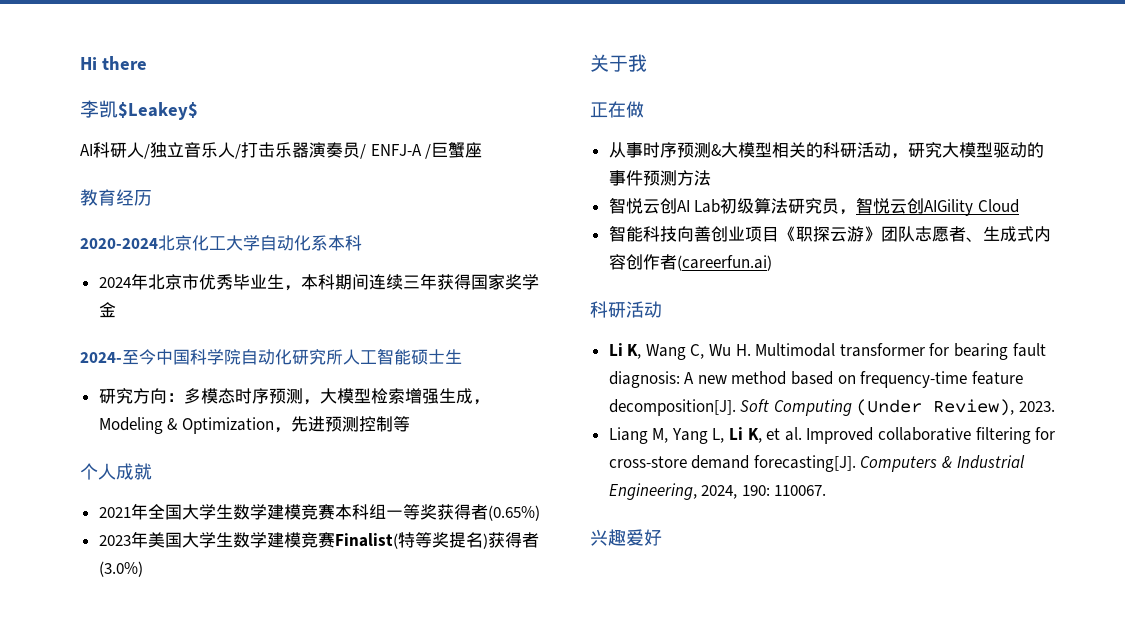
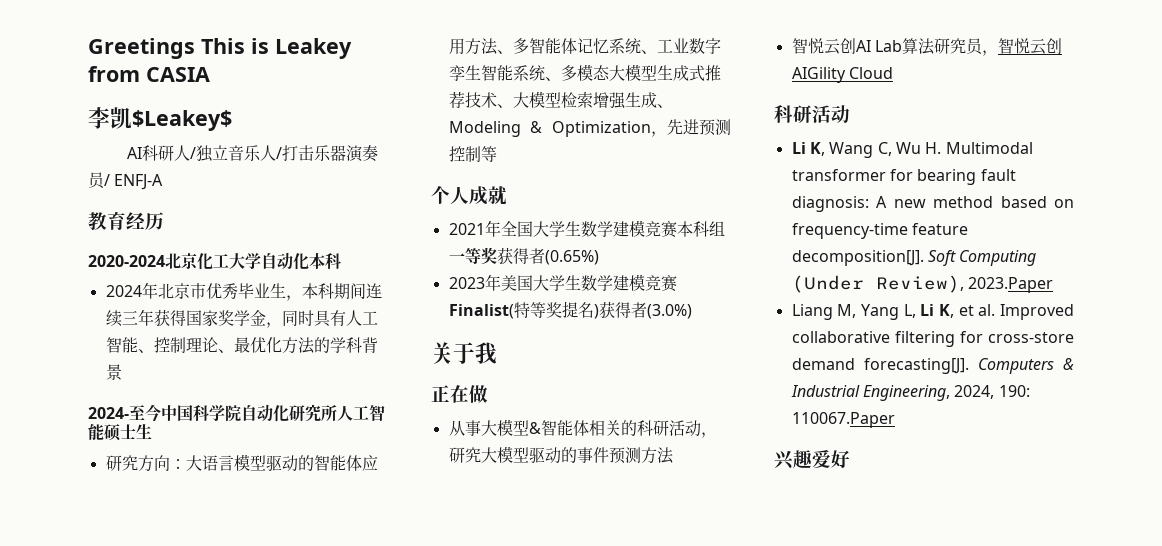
[80,56,147,70] Hi there -> [88,38,352,59] [88,66,210,82] Greetings This is Leakey from CASIA
[425,142,483,159] /巨蟹座 -> (164, 182) none
[311,235,328,251] 系 -> (309, 261) none
(116, 310) none -> [265,310,378,328] [105,337,378,354] [105,364,122,380] ，同时具有人工智能、控制理论、最优化方法的学科背景
[183,388,320,405] 多模态时序预测， -> [185,454,378,472] [448,38,721,55] [448,64,721,81] [448,91,513,109] 大语言模型驱动的智能体应用方法、多智能体记忆系统、工业数字孪生智能系统、多模态大模型生成式推荐技术、
[472,399,490,405] ， -> [656,104,673,108] 、
[642,142,772,158] 时序预测&大模型 -> [480,419,589,436] 大模型&智能体
[720,198,755,214] 初级 -> (902, 46) none
[608,225,1051,242] [608,254,772,271] // 智能科技向善创业项目《职探云游》团队志愿者、生成式内容创作者(careerfun.ai) -> (893, 73) none
[1019,401,1056,412] 2023. -> [967,277,1053,293] 2023.Paper
[774,485,827,496] 110067. -> [791,412,895,428] 110067.Paper

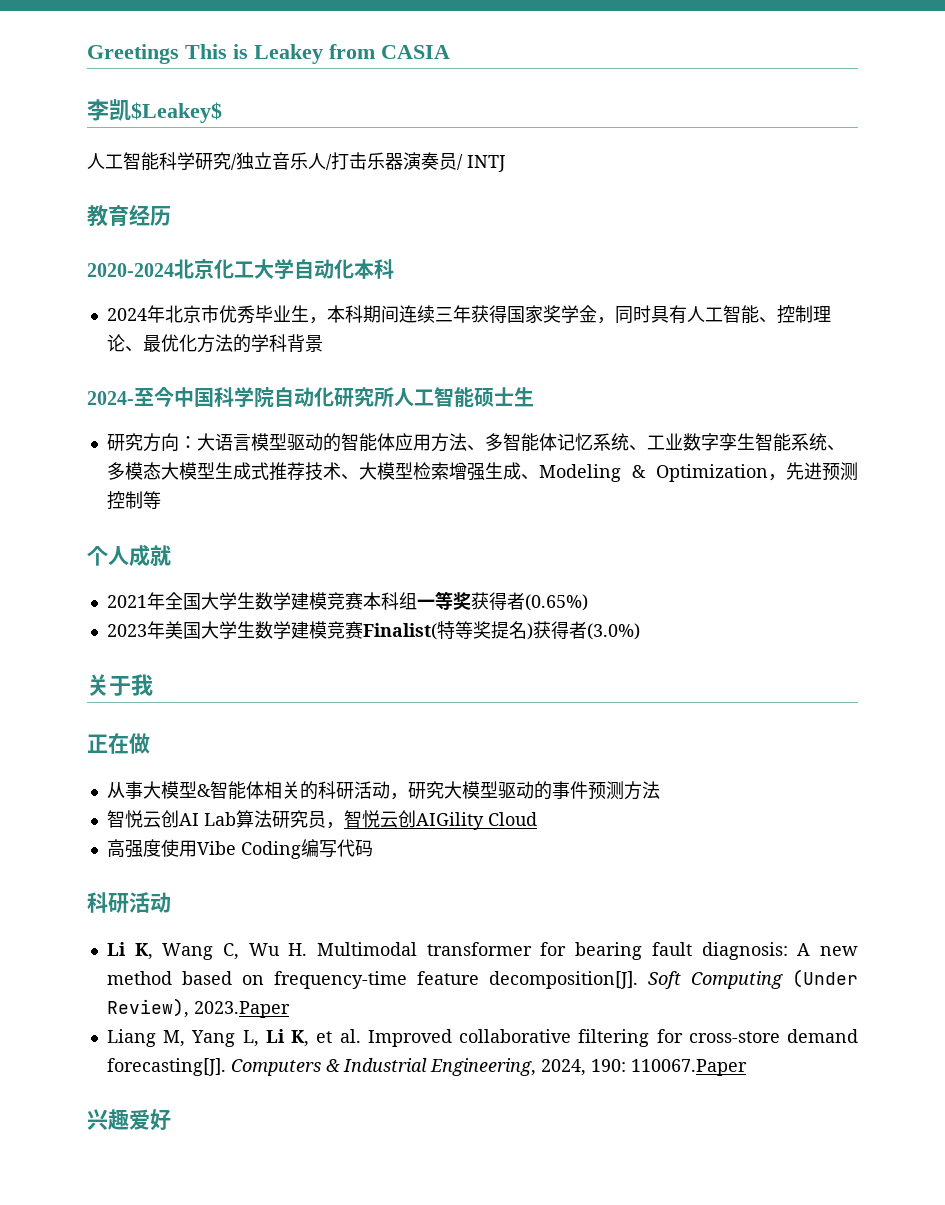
[126,145,190,161] AI科研人 -> [87,152,231,171] 人工智能科学研究
[114,174,164,190] ENFJ-A -> [467,155,505,172] INTJ
(893, 73) none -> [106,839,373,859] // 高强度使用Vibe Coding编写代码

